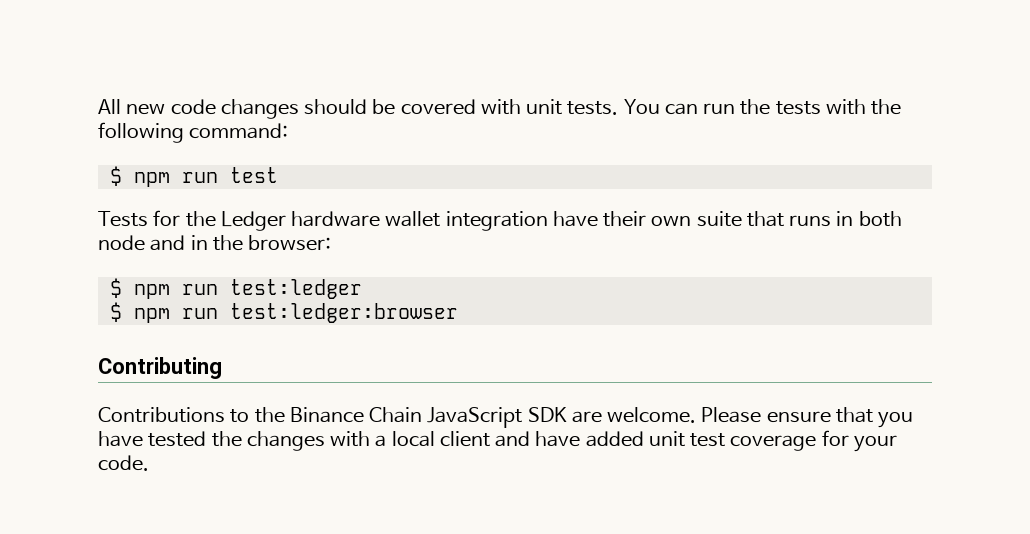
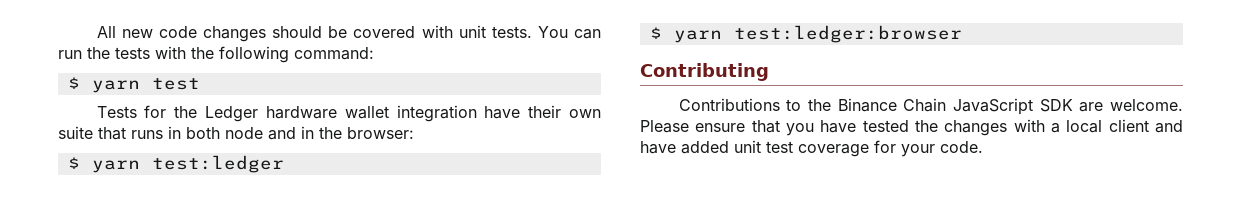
[133,172,218,187] npm run -> [91,80,140,93] yarn
[133,284,218,299] npm run -> [91,160,140,173] yarn
[133,308,218,323] npm run -> [673,30,722,43] yarn

